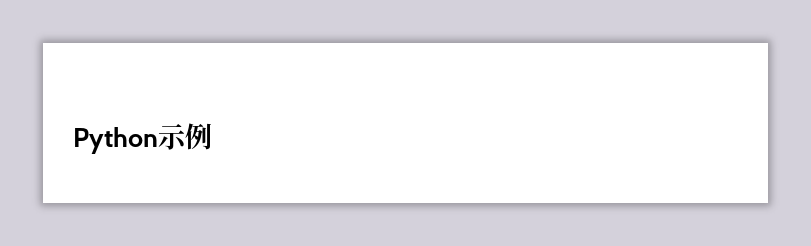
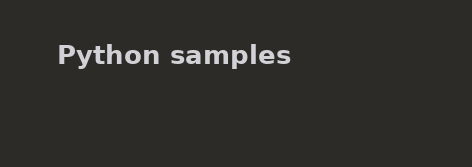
[158,123,212,150] 示例 -> [170,44,291,69] samples

